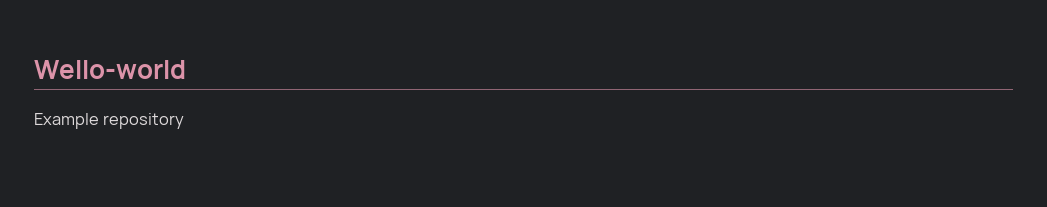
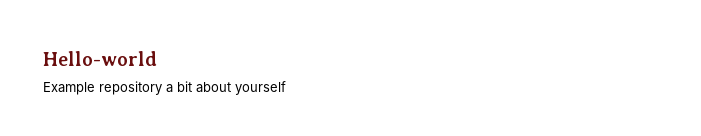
[34,60,186,79] Wello-world -> [43,51,157,66] Hello-world
(185, 121) none -> [166,81,286,95] a bit about yourself

